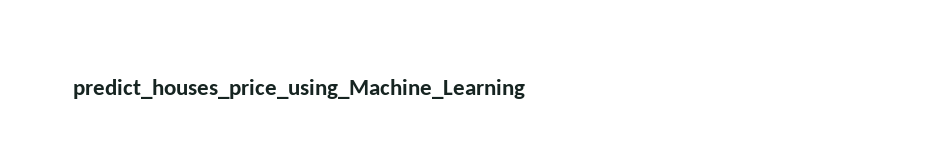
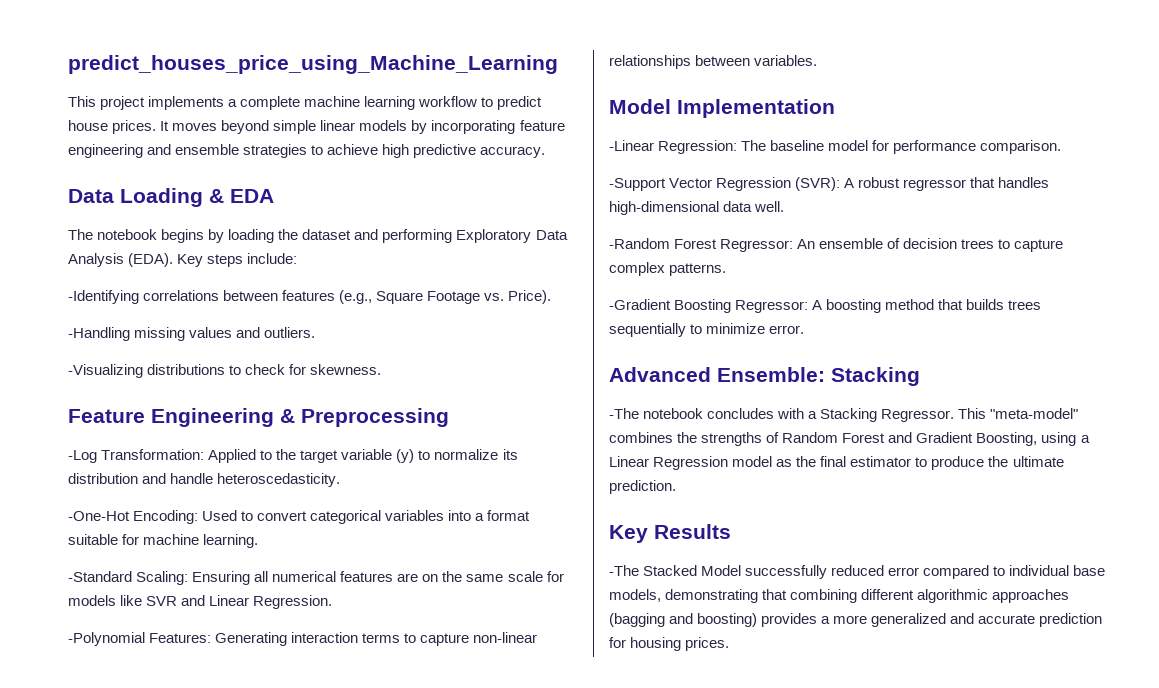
(525, 89) none -> [68,96,543,110] [68,120,565,134] [68,144,546,158] [68,188,274,207] [68,229,568,243] [68,253,298,267] [68,290,552,304] [68,327,316,341] [68,364,382,378] [68,408,449,427] [68,449,518,463] [68,473,341,487] [68,510,531,524] [68,534,259,548] [68,571,564,585] [68,595,333,609] [68,632,538,646] [609,55,818,69] [609,99,835,118] [609,140,1062,154] [609,177,1050,191] [609,201,785,215] [609,238,1064,252] [609,262,727,276] [609,299,1042,313] [609,323,805,337] [609,367,920,386] [609,408,1079,422] [609,432,1090,446] [609,456,1064,470] [609,480,676,494] [609,524,731,543] [609,565,1106,579] [609,589,1070,603] [609,613,1103,627] [609,637,730,651] // This project implements a complete machine learning workflow to predict house prices. It moves beyond simple linear models by incorporating feature engineering and ensemble strategies to achieve high predictive accuracy. // Data Loading & EDA // The notebook begins by loading the dataset and performing Exploratory Data Analysis (EDA). Key steps include: // -Identifying correlations between features (e.g., Square Footage vs. Price). // -Handling missing values and outliers. // -Visualizing distributions to check for skewness. // Feature Engineering & Preprocessing // -Log Transformation: Applied to the target variable (y) to normalize its distribution and handle heteroscedasticity. // -One-Hot Encoding: Used to convert categorical variables into a format suitable for machine learning. // -Standard Scaling: Ensuring all numerical features are on the same scale for models like SVR and Linear Regression. // -Polynomial Features: Generating interaction terms to capture non-linear relationships between variables. // Model Implementation // -Linear Regression: The baseline model for performance comparison. // -Support Vector Regression (SVR): A robust regressor that handles high-dimensional data well. // -Random Forest Regressor: An ensemble of decision trees to capture complex patterns. // -Gradient Boosting Regressor: A boosting method that builds trees sequentially to minimize error. // Advanced Ensemble: Stacking // -The notebook concludes with a Stacking Regressor. This "meta-model" combines the strengths of Random Forest and Gradient Boosting, using a Linear Regression model as the final estimator to produce the ultimate prediction. // Key Results // -The Stacked Model successfully reduced error compared to individual base models, demonstrating that combining different algorithmic approaches (bagging and boosting) provides a more generalized and accurate prediction for housing prices.

